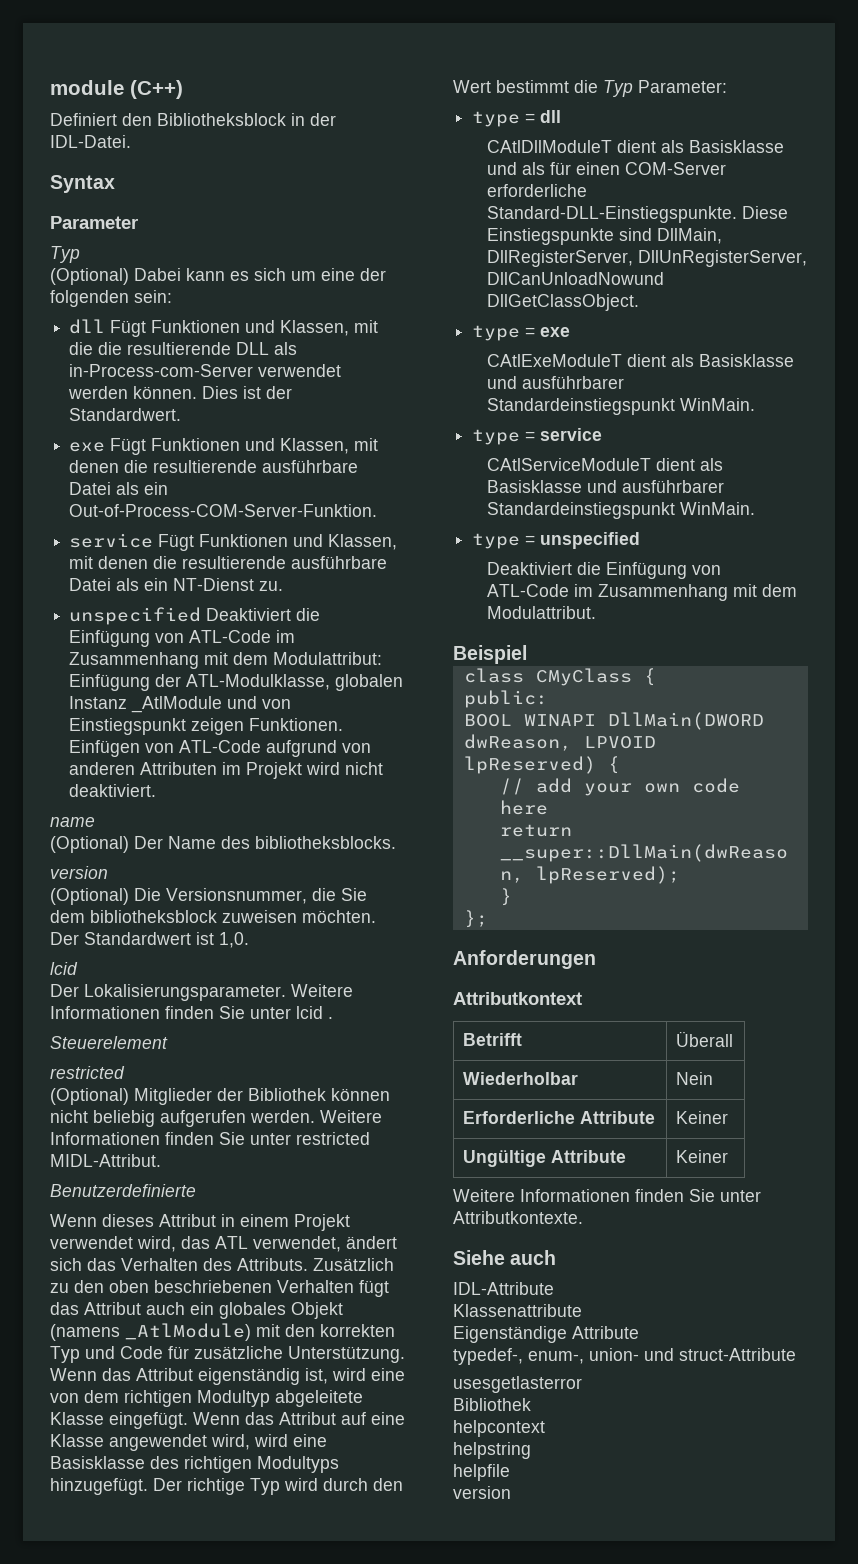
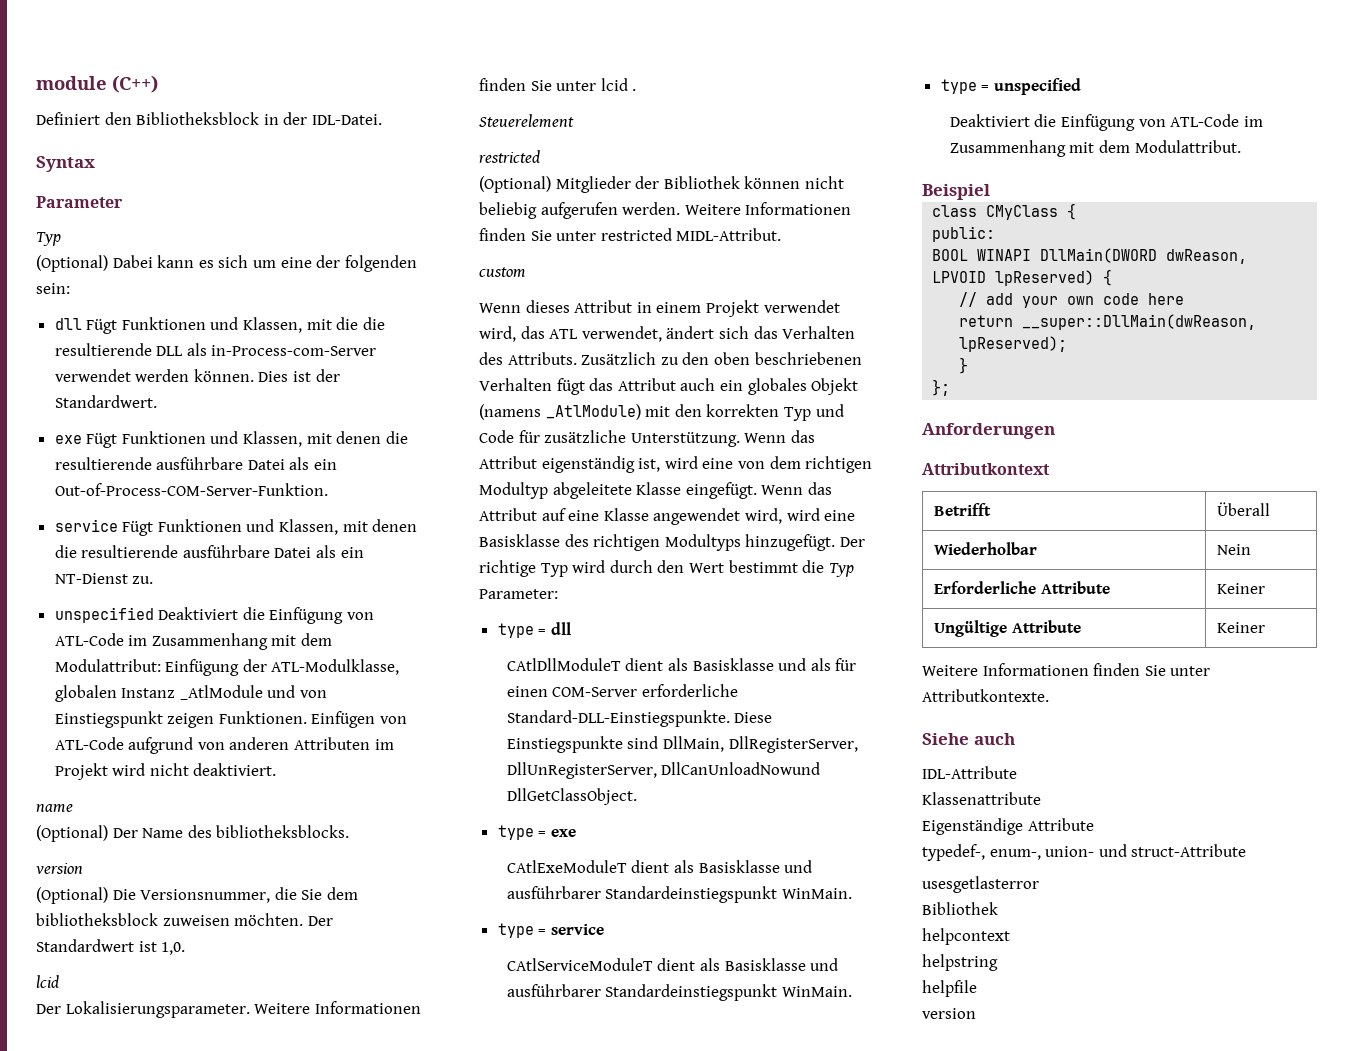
[50,1184,196,1197] Benutzerdefinierte -> [479,267,526,278] custom

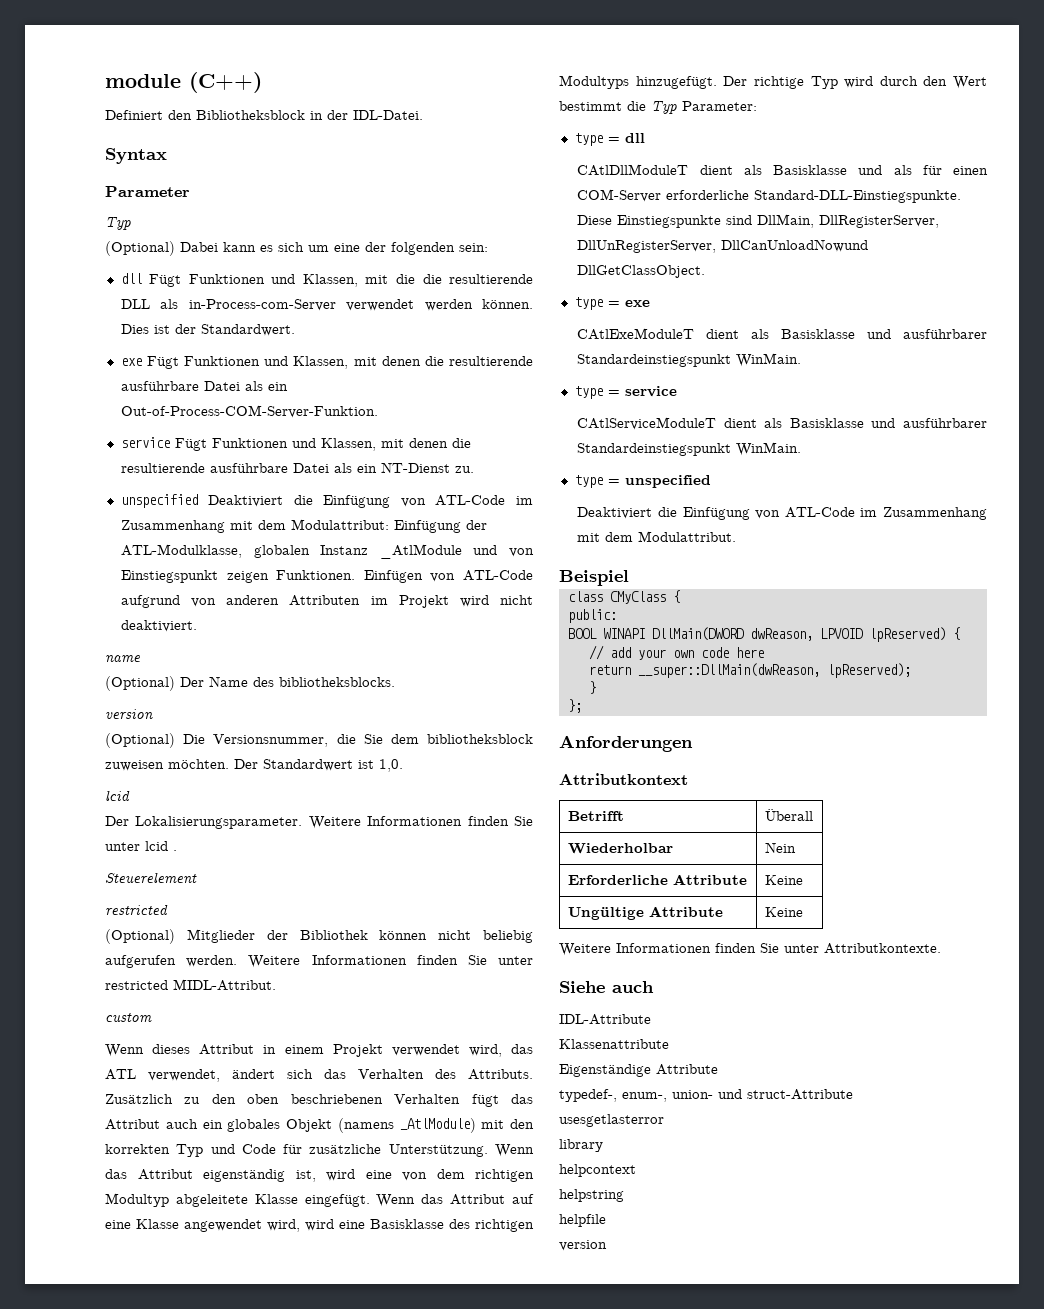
[1217,583,1266,594] Keiner -> [764,875,803,885] Keine
[1217,622,1266,633] Keiner -> [764,907,803,917] Keine
[922,902,998,915] Bibliothek -> [559,1139,603,1152] library

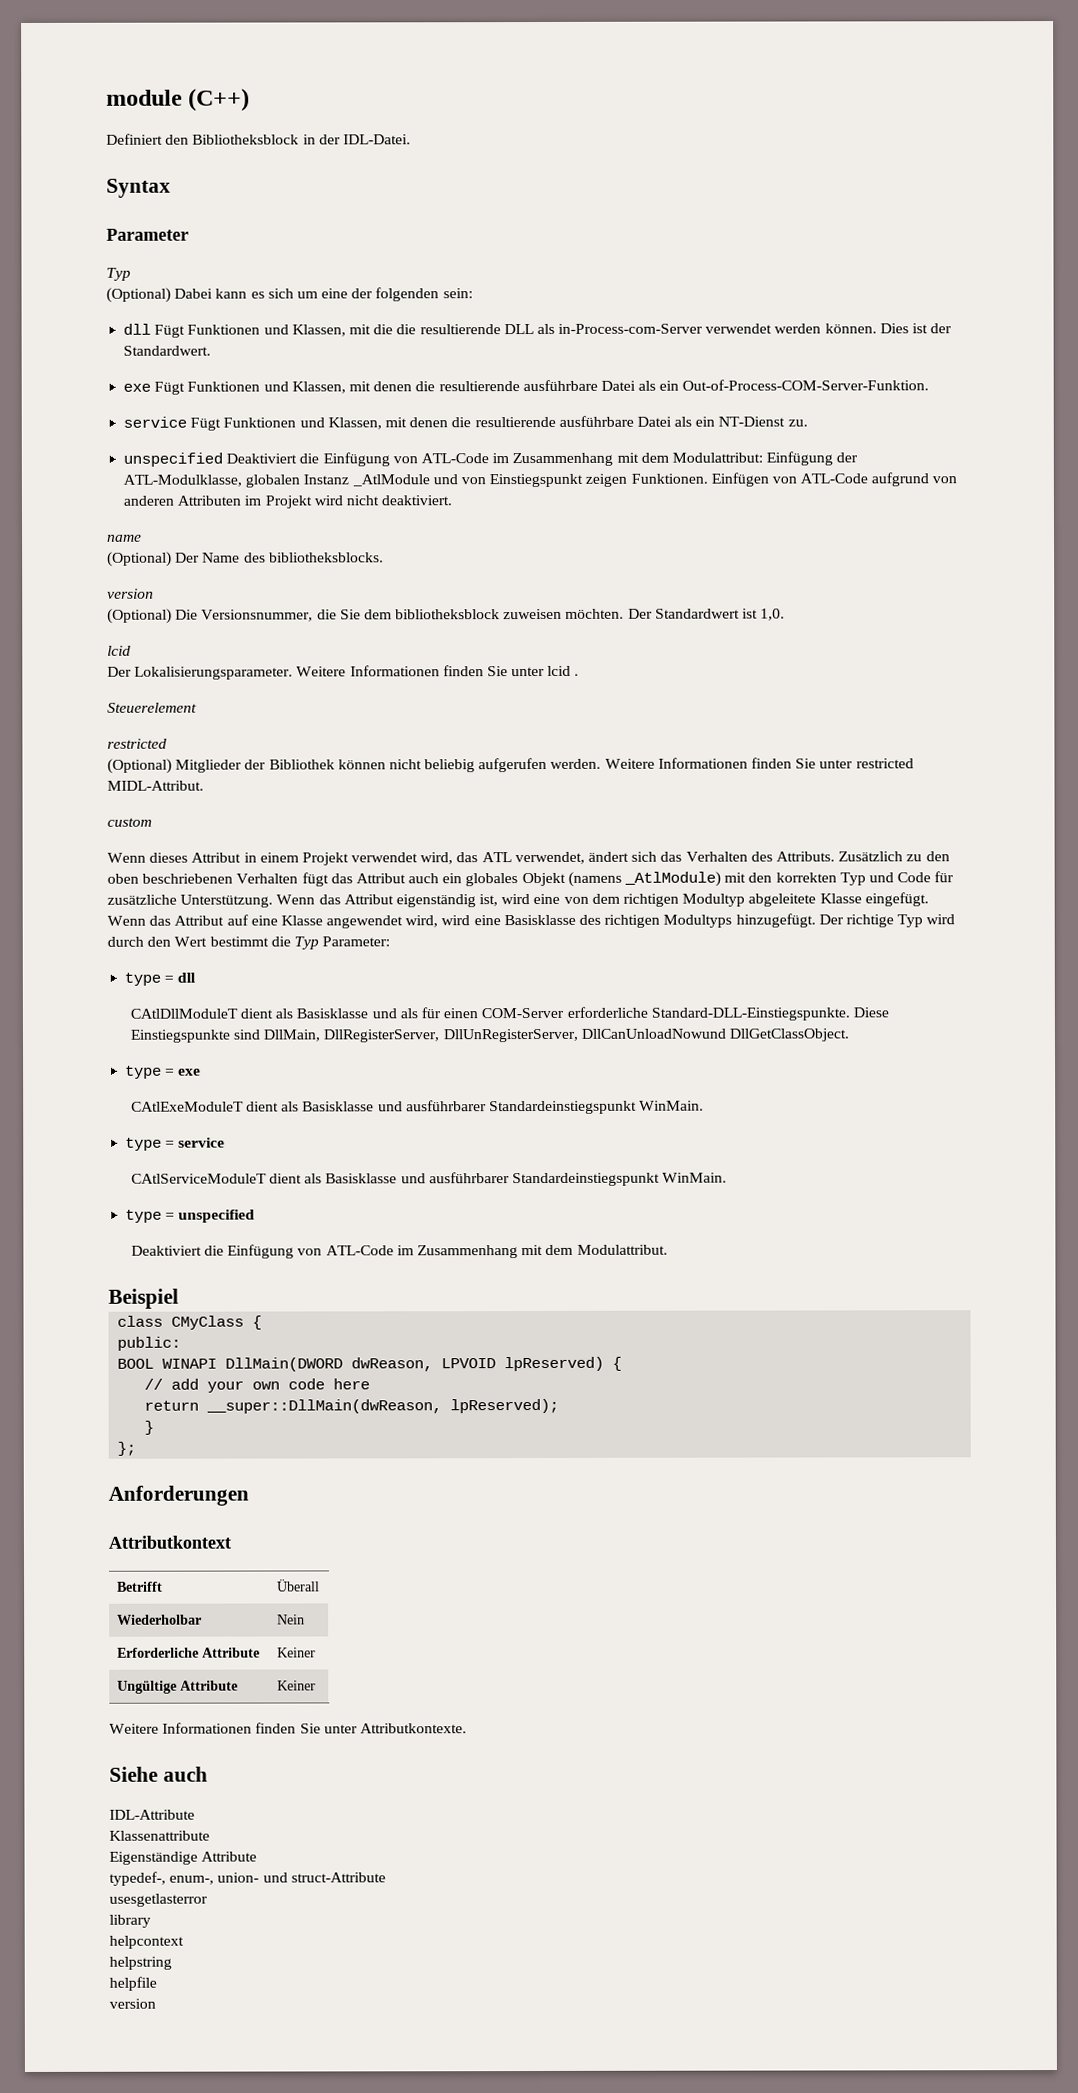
[764,875,803,885] Keine -> [277,1647,317,1658] Keiner
[764,907,803,917] Keine -> [277,1680,317,1691] Keiner

